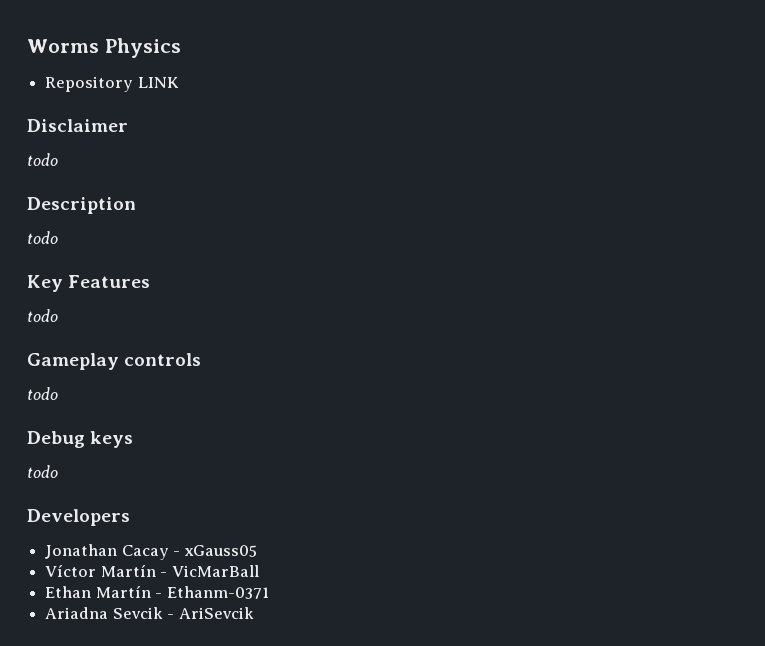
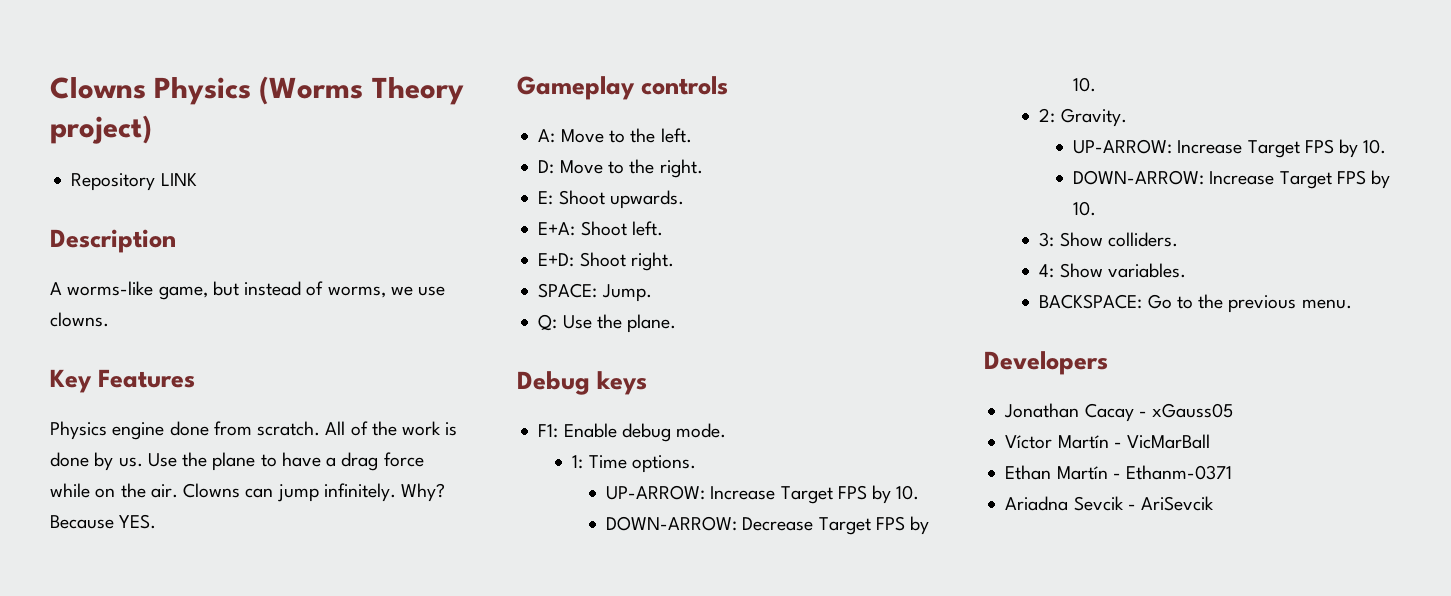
[27,38,181,58] Worms Physics -> [50,76,464,105] [50,115,152,144] Clowns Physics (Worms Theory project)
[27,119,128,132] [27,153,58,166] // Disclaimer // todo -> (197, 179) none
[27,231,58,244] [27,275,151,292] [27,309,58,322] [27,353,202,370] [27,387,58,400] [27,431,134,448] [27,465,58,478] todo // Key Features // todo // Gameplay controls // todo // Debug keys // todo -> [50,281,446,300] [50,312,109,327] [50,369,196,393] [50,421,458,440] [50,452,424,471] [50,483,446,502] [50,514,157,529] [517,76,729,100] [538,128,692,143] [538,159,703,178] [538,190,684,209] [538,221,663,236] [538,252,674,271] [538,283,652,302] [538,314,677,333] [517,371,648,395] [538,423,727,442] [572,455,696,473] [606,485,920,504] [606,516,930,535] [1073,77,1097,92] [1039,108,1127,127] [1073,139,1387,158] [1073,170,1391,189] [1073,201,1097,216] [1039,232,1178,247] [1039,263,1186,278] [1039,294,1352,313] A worms-like game, but instead of worms, we use clowns. // Key Features // Physics engine done from scratch. All of the work is done by us. Use the plane to have a drag force while on the air. Clowns can jump infinitely. Why? Because YES. // Gameplay controls // A: Move to the left. // D: Move to the right. // E: Shoot upwards. // E+A: Shoot left. // E+D: Shoot right. // SPACE: Jump. // Q: Use the plane. // Debug keys // F1: Enable debug mode. // 1: Time options. // UP-ARROW: Increase Target FPS by 10. // DOWN-ARROW: Decrease Target FPS by 10. // 2: Gravity. // UP-ARROW: Increase Target FPS by 10. // DOWN-ARROW: Increase Target FPS by 10. // 3: Show colliders. // 4: Show variables. // BACKSPACE: Go to the previous menu.

